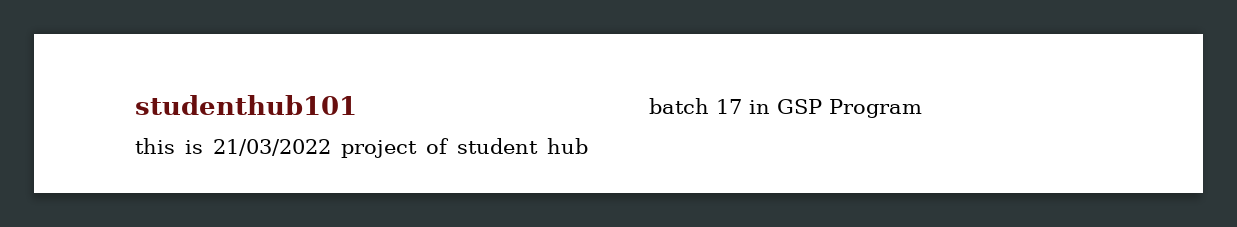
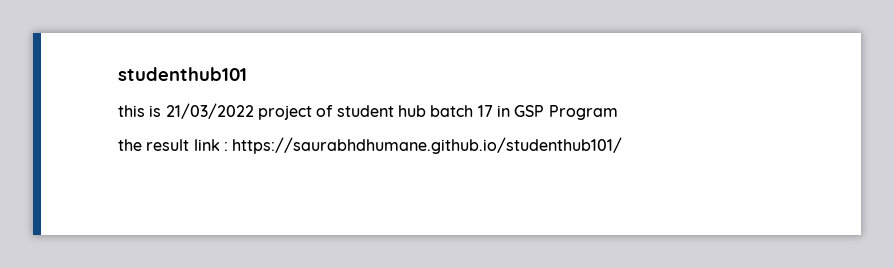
(922, 108) none -> [118,137,623,154] // the result link : https://saurabhdhumane.github.io/studenthub101/

